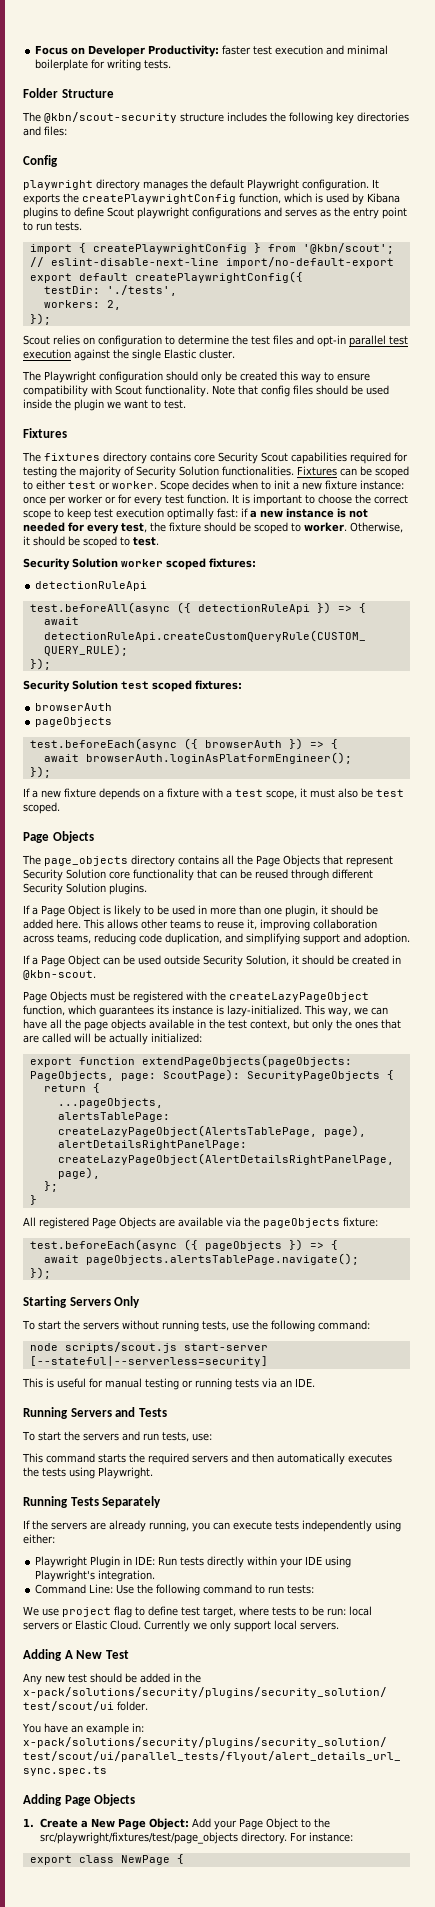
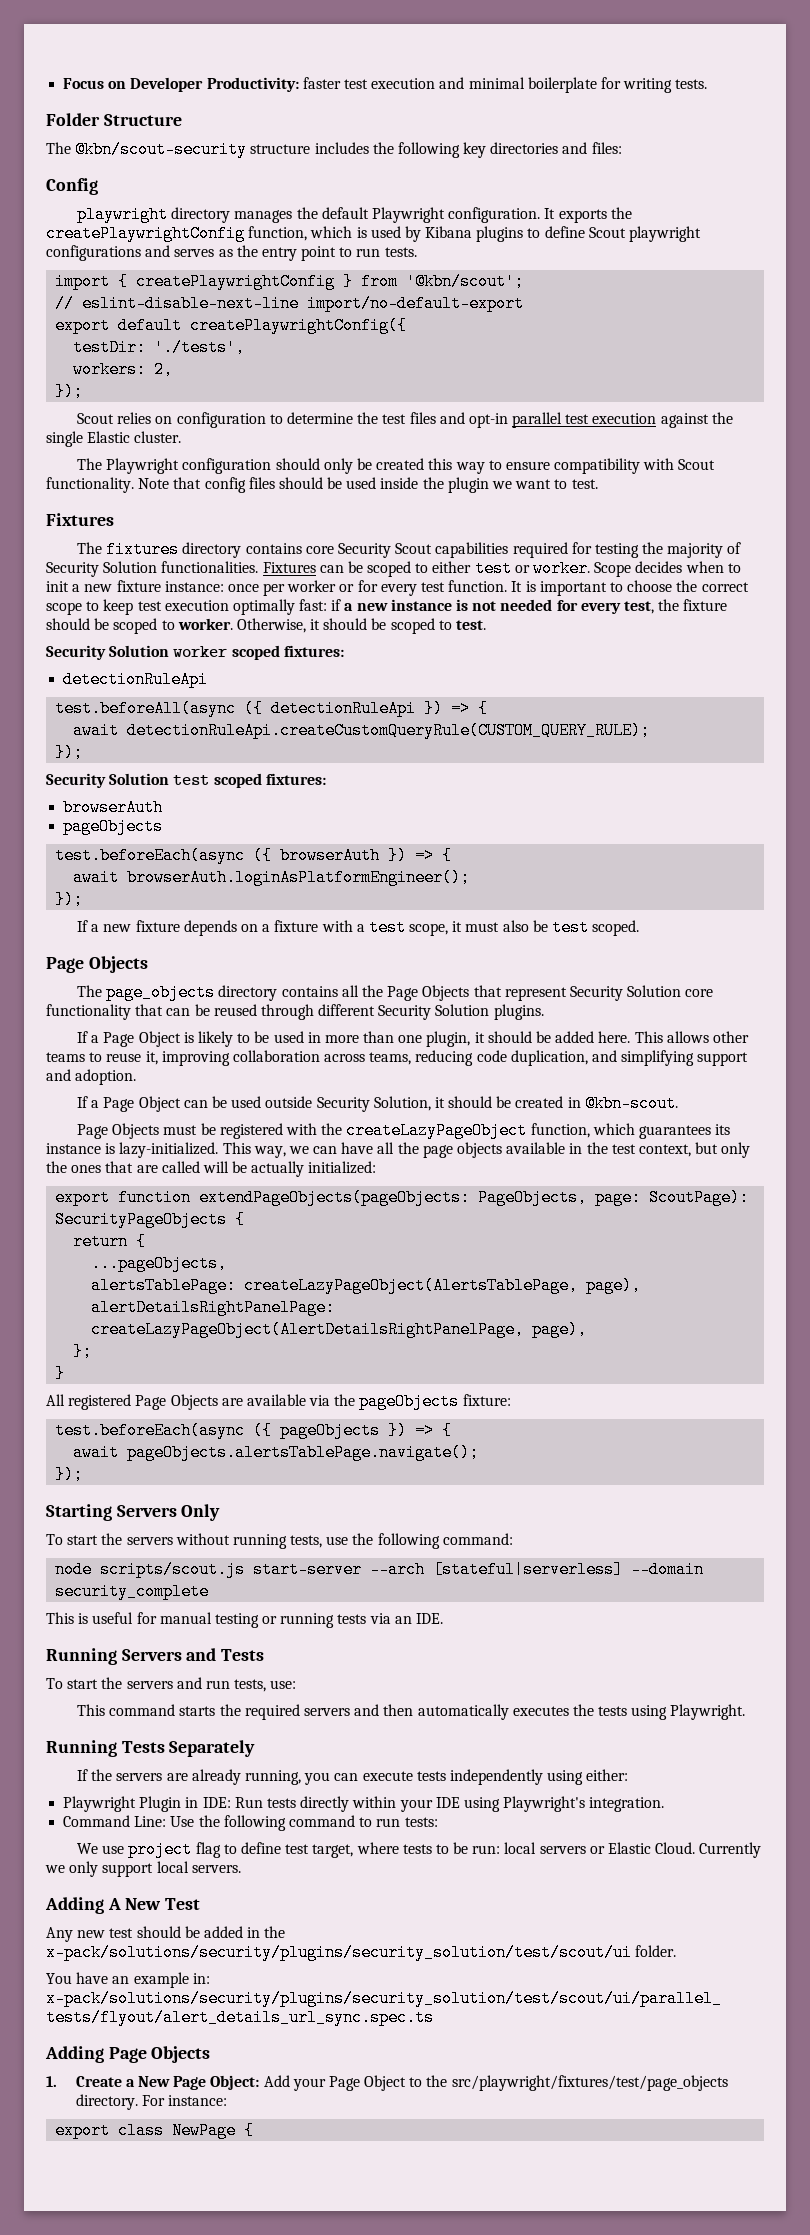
[29,1356,268,1367] [--stateful|--serverless=security] -> [370,1561,705,1578] [55,1583,210,1600] --arch [stateful|serverless] --domain security_complete

